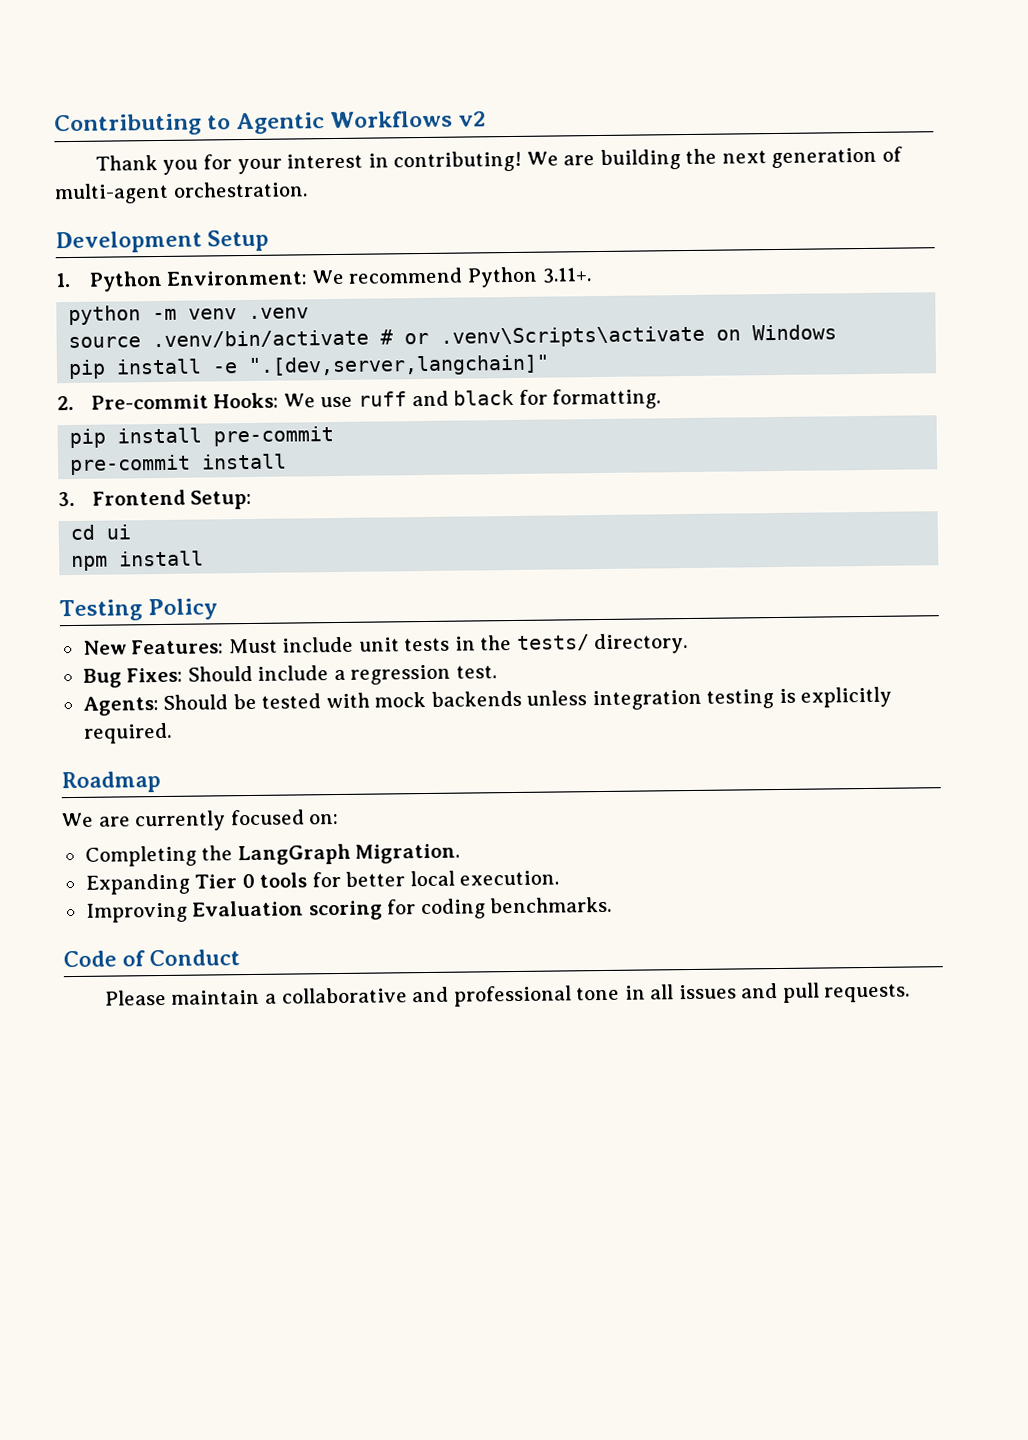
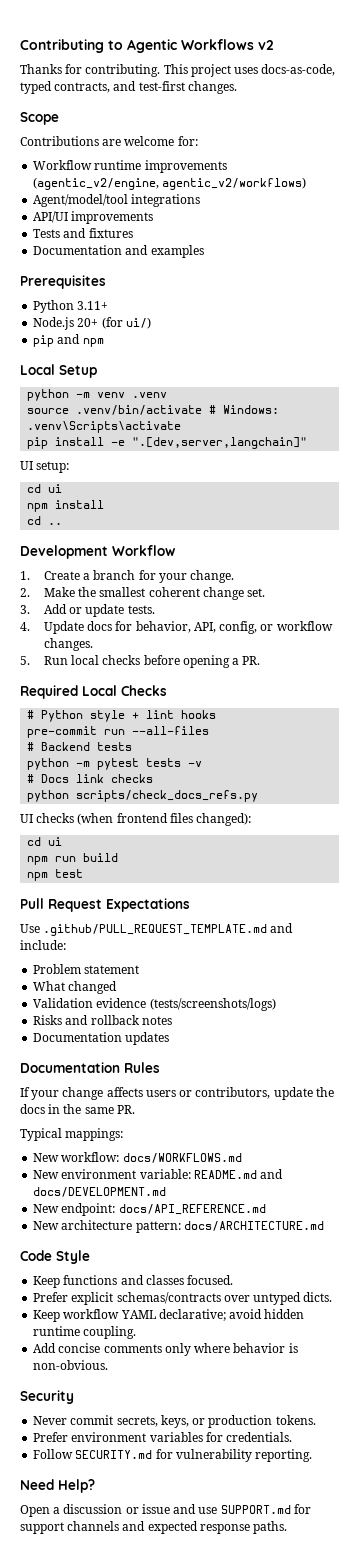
[94,146,903,175] [54,181,308,205] [55,229,270,254] [55,266,592,292] Thank you for your interest in contributing! We are building the next generation of multi-agent orchestration. // Development Setup // 1. Python Environment: We recommend Python 3.11+. -> [20,64,336,77] [20,81,237,94] [20,112,59,125] [20,136,198,146] [33,160,227,173] [33,177,307,190] [33,194,201,207] [33,211,154,224] [33,228,133,238] [33,245,204,258] [20,275,106,289] [33,300,109,313] [33,317,151,330] [33,334,104,347] [20,364,97,378] Thanks for contributing. This project uses docs-as-code, typed contracts, and test-first changes. // Scope // Contributions are welcome for: // Workflow runtime improvements (agentic_v2/engine, agentic_v2/workflows) // Agent/model/tool integrations // API/UI improvements // Tests and fixtures // Documentation and examples // Prerequisites // Python 3.11+ // Node.js 20+ (for ui/) // pip and npm // Local Setup
[404,332,430,345] or -> [223,405,280,414] Windows:
[716,324,838,341] on Windows -> (182, 427) none
[57,388,662,411] [69,426,335,449] [69,453,288,476] [58,489,253,510] [70,524,132,541] [71,550,205,572] [59,598,219,622] [82,633,689,655] [82,664,497,688] [82,686,893,716] [83,722,172,744] [61,771,161,794] [62,809,340,832] [84,843,461,867] [84,870,560,895] [85,896,613,923] [63,949,241,968] [104,982,911,1007] 2. Pre-commit Hooks: We use ruff and black for formatting. // pip install pre-commit // pre-commit install // 3. Frontend Setup: // cd ui // npm install // Testing Policy // New Features: Must include unit tests in the tests/ directory. // Bug Fixes: Should include a regression test. // Agents: Should be tested with mock backends unless integration testing is explicitly required. // Roadmap // We are currently focused on: // Completing the LangGraph Migration. // Expanding Tier 0 tools for better local execution. // Improving Evaluation scoring for coding benchmarks. // Code of Conduct // Please maintain a collaborative and professional tone in all issues and pull requests. -> [20,461,70,473] [27,484,63,493] [27,500,105,512] [27,516,63,525] [20,545,175,559] [20,570,235,583] [20,587,266,600] [20,604,155,617] [20,621,333,634] [43,638,93,651] [20,655,261,668] [20,685,167,699] [27,710,217,722] [27,726,210,738] [27,742,133,751] [27,758,203,770] [27,774,154,783] [27,790,259,802] [20,813,252,826] [27,837,63,846] [27,853,119,865] [27,869,84,881] [20,898,190,912] [20,923,294,936] [20,940,66,950] [33,964,140,974] [33,981,118,994] [33,998,276,1011] [33,1015,172,1025] [33,1032,170,1045] [20,1062,160,1073] [20,1087,334,1100] [20,1104,135,1114] [20,1128,124,1141] [33,1152,242,1163] [33,1169,284,1179] [33,1187,167,1197] [33,1203,266,1216] [33,1220,324,1233] [20,1250,90,1264] [33,1275,234,1288] [33,1292,333,1305] [33,1309,305,1322] [33,1326,137,1339] [33,1343,298,1356] [33,1360,109,1370] [20,1390,74,1404] [33,1415,316,1428] [33,1432,293,1442] [33,1449,313,1462] [20,1479,95,1493] [20,1504,311,1517] [20,1521,288,1534] UI setup: // cd ui // npm install // cd .. // Development Workflow // 1. Create a branch for your change. // 2. Make the smallest coherent change set. // 3. Add or update tests. // 4. Update docs for behavior, API, config, or workflow changes. // 5. Run local checks before opening a PR. // Required Local Checks // # Python style + lint hooks // pre-commit run --all-files // # Backend tests // python -m pytest tests -v // # Docs link checks // python scripts/check_docs_refs.py // UI checks (when frontend files changed): // cd ui // npm run build // npm test // Pull Request Expectations // Use .github/PULL_REQUEST_TEMPLATE.md and include: // Problem statement // What changed // Validation evidence (tests/screenshots/logs) // Risks and rollback notes // Documentation updates // Documentation Rules // If your change affects users or contributors, update the docs in the same PR. // Typical mappings: // New workflow: docs/WORKFLOWS.md // New environment variable: README.md and docs/DEVELOPMENT.md // New endpoint: docs/API_REFERENCE.md // New architecture pattern: docs/ARCHITECTURE.md // Code Style // Keep functions and classes focused. // Prefer explicit schemas/contracts over untyped dicts. // Keep workflow YAML declarative; avoid hidden runtime coupling. // Add concise comments only where behavior is non-obvious. // Security // Never commit secrets, keys, or production tokens. // Prefer environment variables for credentials. // Follow SECURITY.md for vulnerability reporting. // Need Help? // Open a discussion or issue and use SUPPORT.md for support channels and expected response paths.

